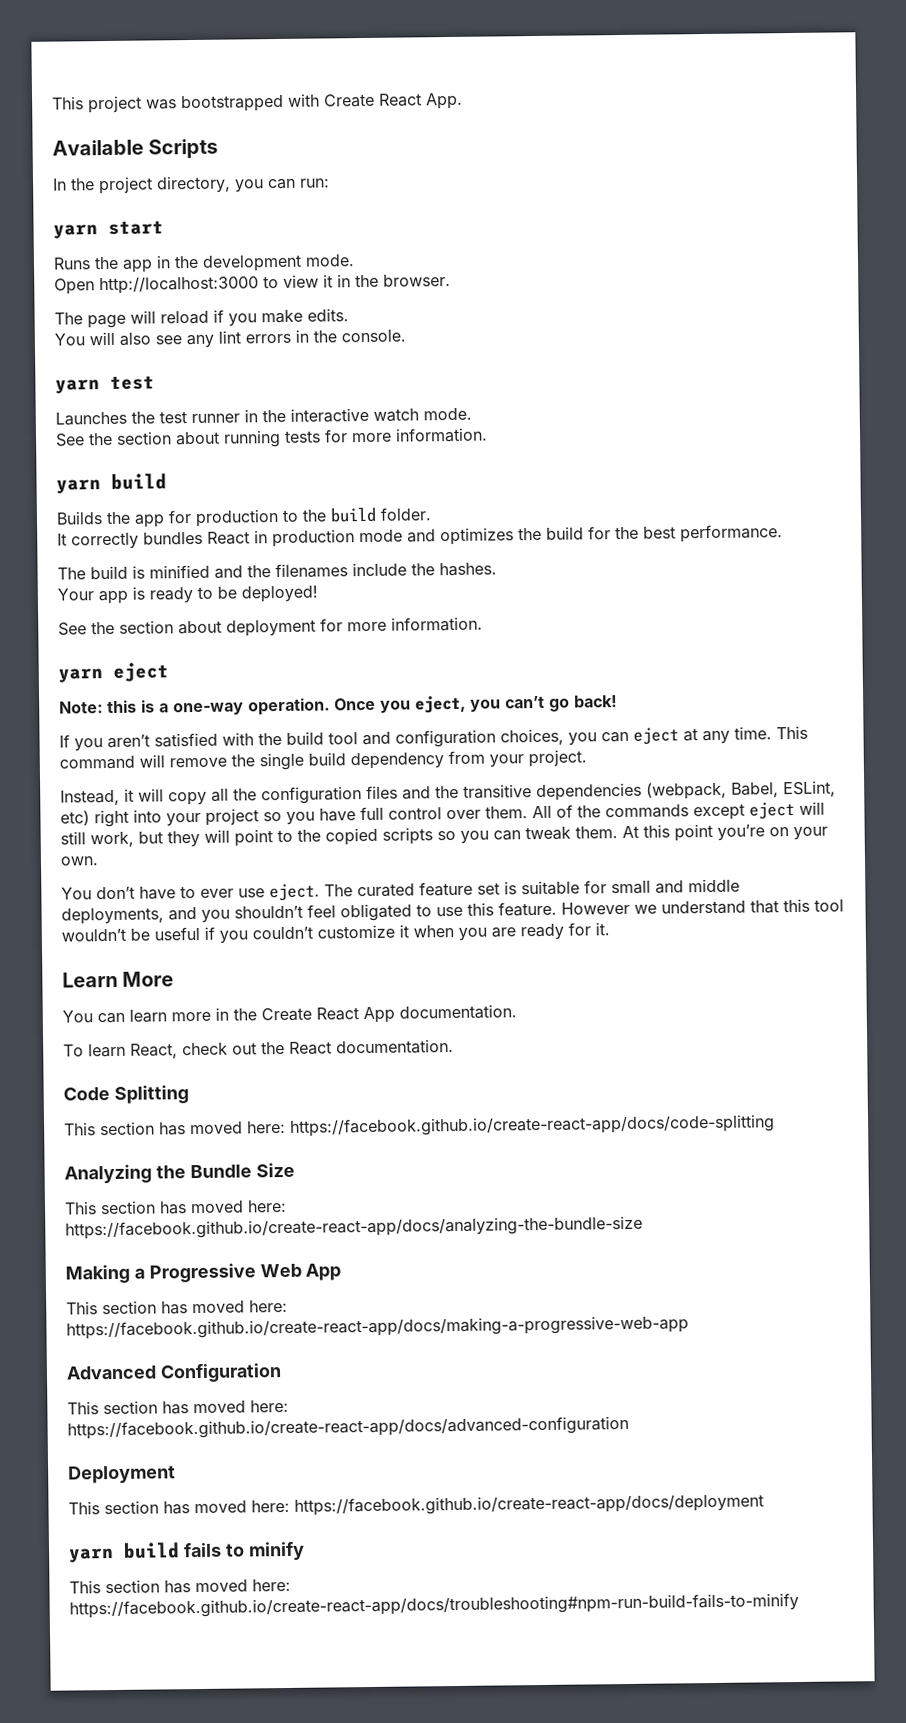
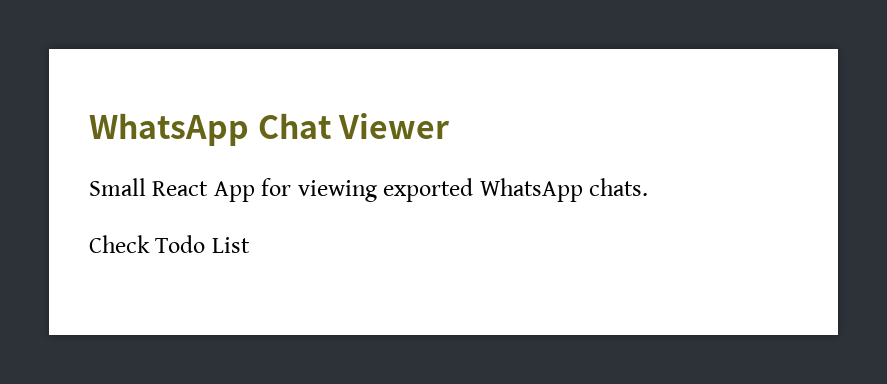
[52,92,463,114] [52,138,219,159] [52,175,330,195] [53,220,164,239] [53,254,355,273] [54,273,451,295] [54,308,349,329] [54,329,406,349] [55,375,155,394] [55,407,472,426] [55,427,488,448] [56,473,167,494] [56,506,432,528] [57,524,783,550] [57,562,497,580] [57,585,318,605] [58,616,483,637] [58,662,169,683] [59,694,617,716] [59,725,808,752] [59,749,587,771] [60,780,836,806] [60,801,825,828] [60,823,828,848] [60,856,99,866] [61,878,740,902] [61,898,844,925] [61,922,610,944] [62,971,175,988] [62,1004,517,1024] [63,1039,454,1059] [63,1085,189,1104] [64,1114,775,1137] [64,1162,295,1184] [64,1199,287,1215] [65,1215,643,1240] [65,1263,342,1284] [66,1299,288,1315] [66,1315,689,1340] [66,1363,282,1383] [67,1399,289,1415] [67,1415,629,1440] [68,1465,176,1484] [68,1493,764,1516] [69,1541,305,1563] [69,1578,291,1594] [69,1593,799,1619] This project was bootstrapped with Create React App. // Available Scripts // In the project directory, you can run: // yarn start // Runs the app in the development mode. // Open http://localhost:3000 to view it in the browser. // The page will reload if you make edits. // You will also see any lint errors in the console. // yarn test // Launches the test runner in the interactive watch mode. // See the section about running tests for more information. // yarn build // Builds the app for production to the build folder. // It correctly bundles React in production mode and optimizes the build for the best performance. // The build is minified and the filenames include the hashes. // Your app is ready to be deployed! // See the section about deployment for more information. // yarn eject // Note: this is a one-way operation. Once you eject, you can’t go back! // If you aren’t satisfied with the build tool and configuration choices, you can eject at any time. This command will remove the single build dependency from your project. // Instead, it will copy all the configuration files and the transitive dependencies (webpack, Babel, ESLint, etc) right into your project so you have full control over them. All of the commands except eject will still work, but they will point to the copied scripts so you can tweak them. At this point you’re on your own. // You don’t have to ever use eject. The curated feature set is suitable for small and middle deployments, and you shouldn’t feel obligated to use this feature. However we understand that this tool wouldn’t be useful if you couldn’t customize it when you are ready for it. // Learn More // You can learn more in the Create React App documentation. // To learn React, check out the React documentation. // Code Splitting // This section has moved here: https://facebook.github.io/create-react-app/docs/code-splitting // Analyzing the Bundle Size // This section has moved here: https://facebook.github.io/create-react-app/docs/analyzing-the-bundle-size // Making a Progressive Web App // This section has moved here: https://facebook.github.io/create-react-app/docs/making-a-progressive-web-app // Advanced Configuration // This section has moved here: https://facebook.github.io/create-react-app/docs/advanced-configuration // Deployment // This section has moved here: https://facebook.github.io/create-react-app/docs/deployment // yarn build fails to minify // This section has moved here: https://facebook.github.io/create-react-app/docs/troubleshooting#npm-run-build-fails-to-minify -> [89,113,450,146] [89,178,649,202] [89,235,250,253] WhatsApp Chat Viewer // Small React App for viewing exported WhatsApp chats. // Check Todo List

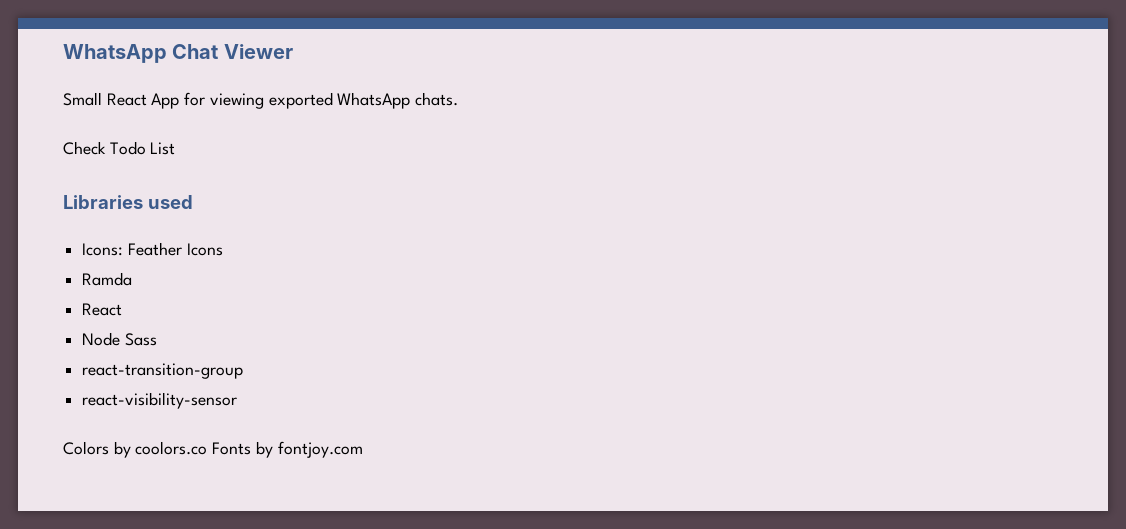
(250, 245) none -> [63,195,193,209] [82,242,223,256] [82,272,133,286] [82,303,123,316] [82,332,157,346] [82,363,244,379] [82,392,238,409] [63,441,363,458] // Libraries used // Icons: Feather Icons // Ramda // React // Node Sass // react-transition-group // react-visibility-sensor // Colors by coolors.co Fonts by fontjoy.com

